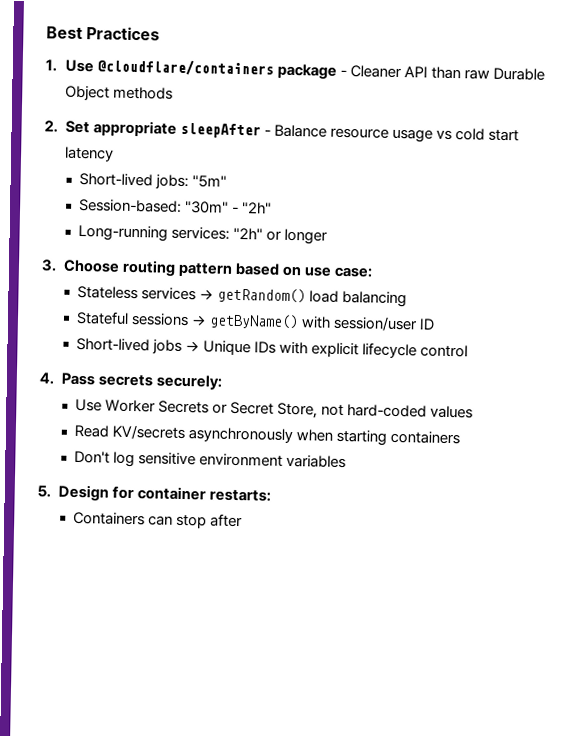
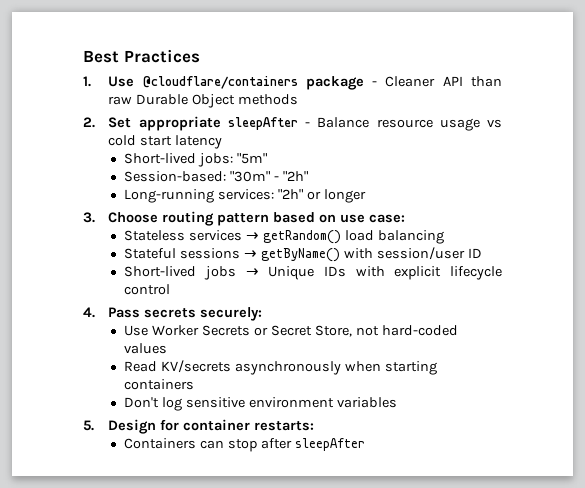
(244, 520) none -> [295,438,366,451] sleepAfter

